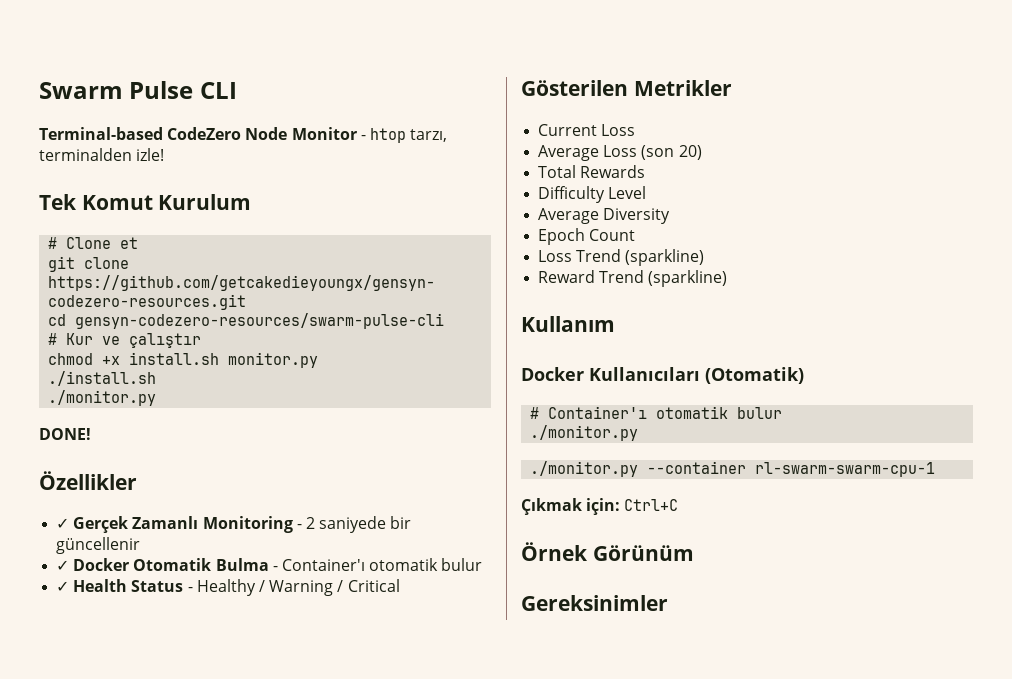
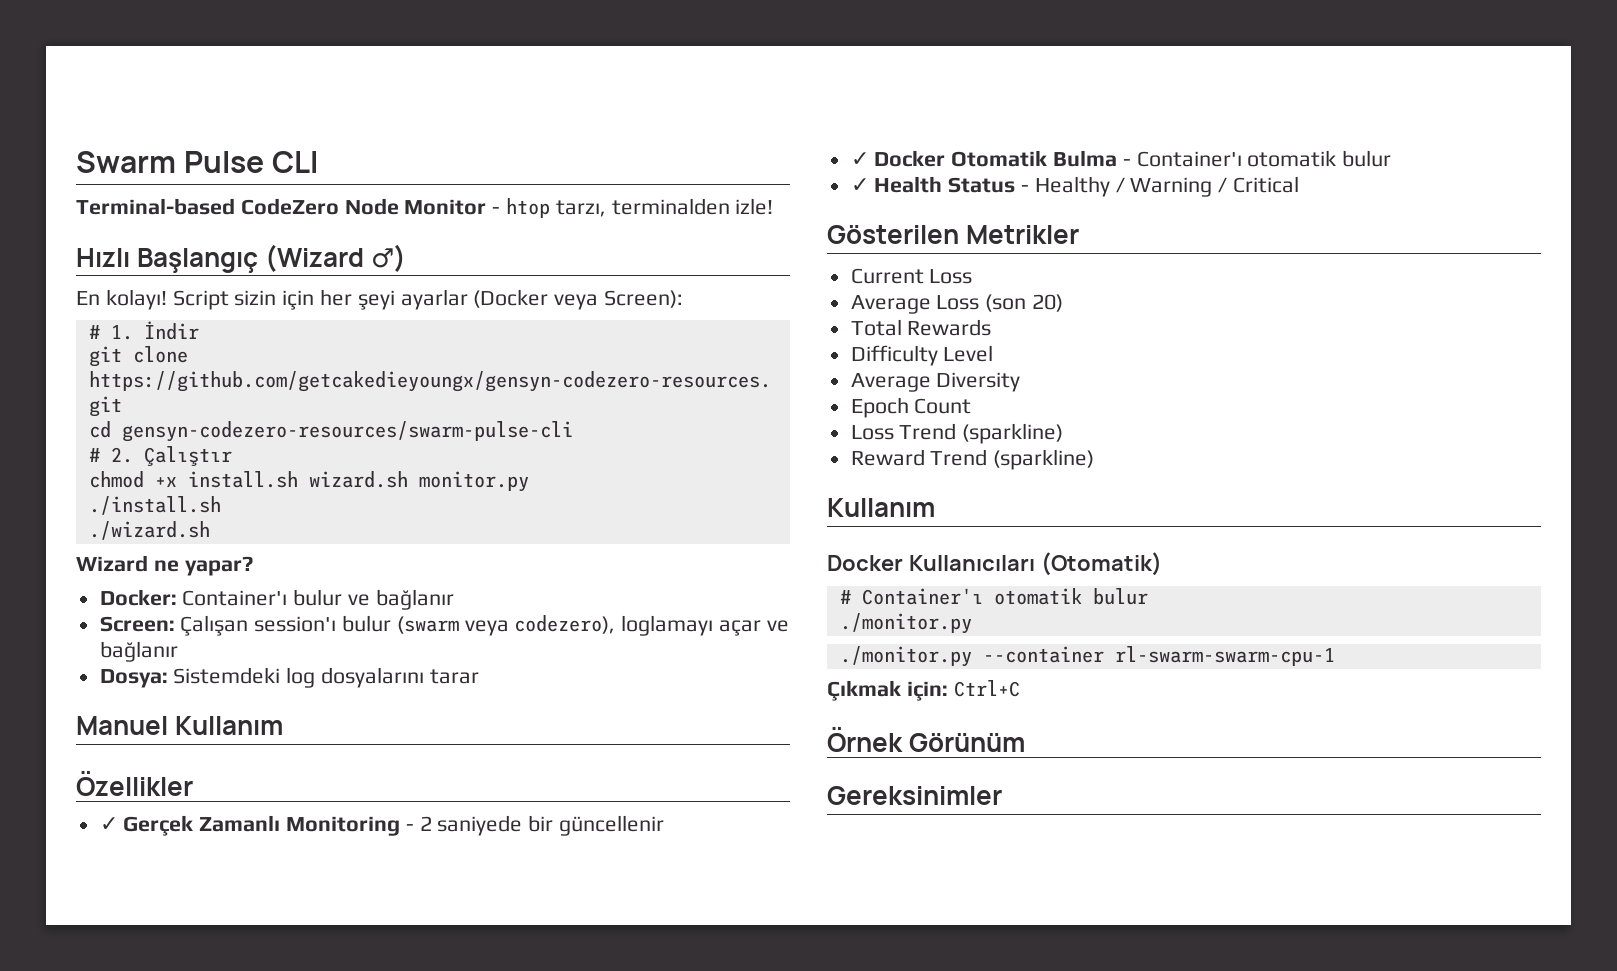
[39,194,252,210] [48,237,139,249] Tek Komut Kurulum // # Clone et -> [76,244,407,273] [76,289,684,310] [88,321,199,340] Hızlı Başlangıç (Wizard ♂) // En kolayı! Script sizin için her şeyi ayarlar (Docker veya Screen): // # 1. İndir
[66,333,202,348] Kur ve çalıştır -> [110,446,232,466] 2. Çalıştır
(220, 358) none -> [308,471,408,488] wizard.sh
[48,390,157,406] [39,428,91,440] ./monitor.py // DONE! -> [88,521,210,540] [76,555,253,576] [99,589,454,610] [99,615,789,636] [99,641,178,662] [99,667,479,688] [76,716,284,735] ./wizard.sh // Wizard ne yapar? // Docker: Container'ı bulur ve bağlanır // Screen: Çalışan session'ı bulur (swarm veya codezero), loglamayı açar ve bağlanır // Dosya: Sistemdeki log dosyalarını tarar // Manuel Kullanım

